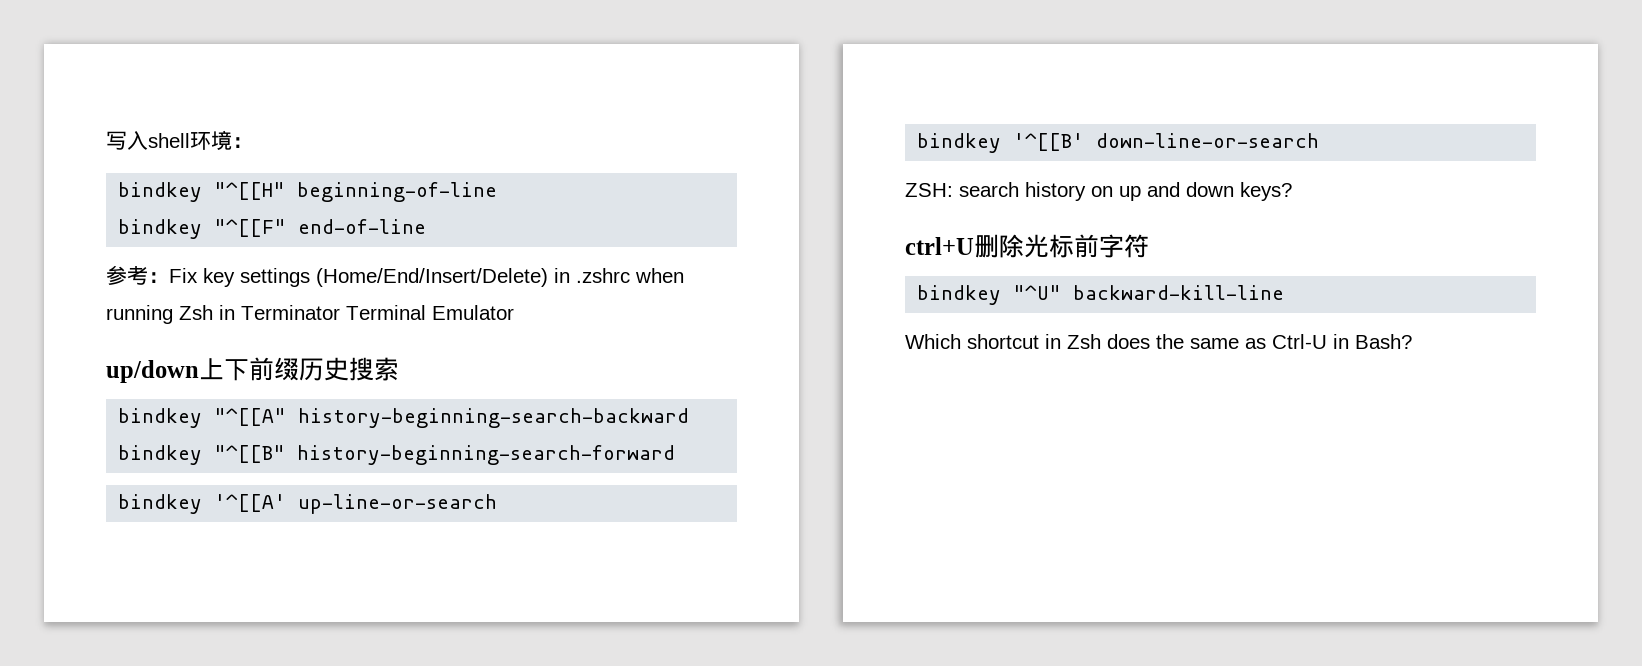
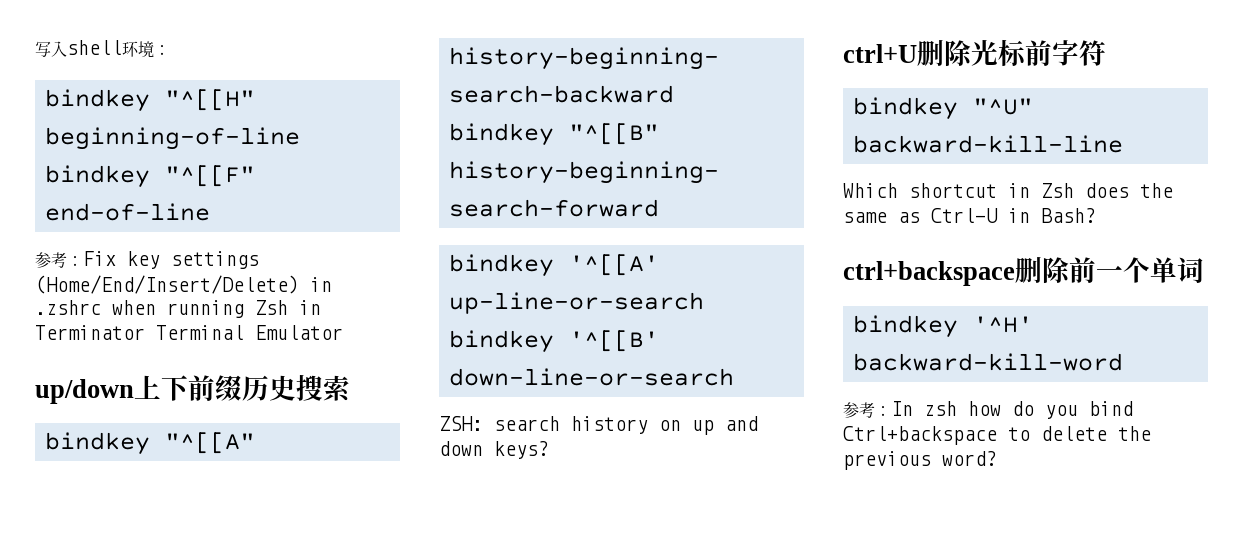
(1412, 341) none -> [843,257,1204,286] [852,315,1033,338] [852,353,1123,371] [843,401,1133,419] [843,426,1151,445] [843,451,997,470] // ctrl+backspace删除前一个单词 // bindkey '^H' backward-kill-word // 参考：In zsh how do you bind Ctrl+backspace to delete the previous word?

